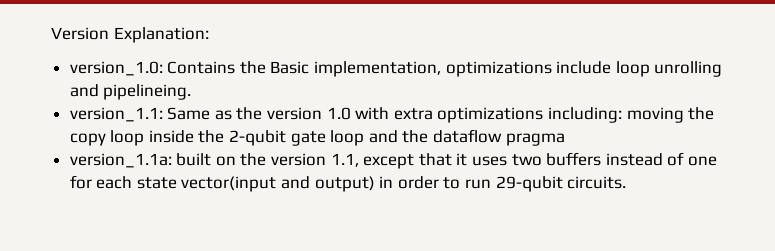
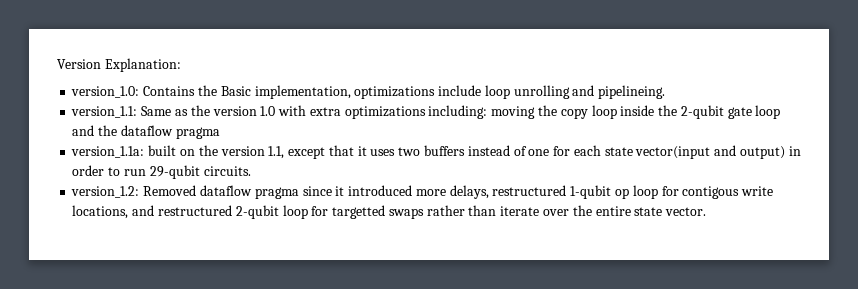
(627, 182) none -> [71,185,774,199] [72,205,707,219] // version_1.2: Removed dataflow pragma since it introduced more delays, restructured 1-qubit op loop for contigous write locations, and restructured 2-qubit loop for targetted swaps rather than iterate over the entire state vector.

